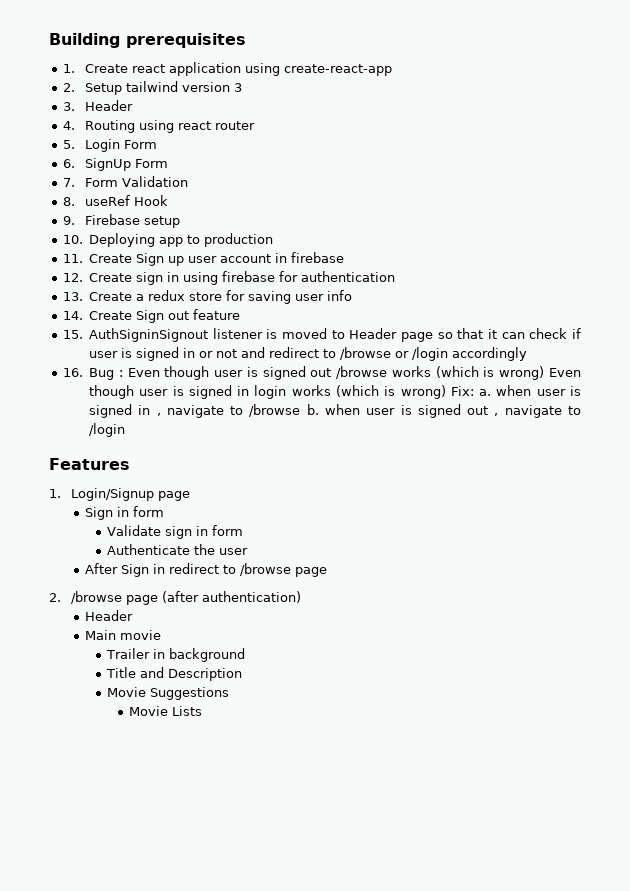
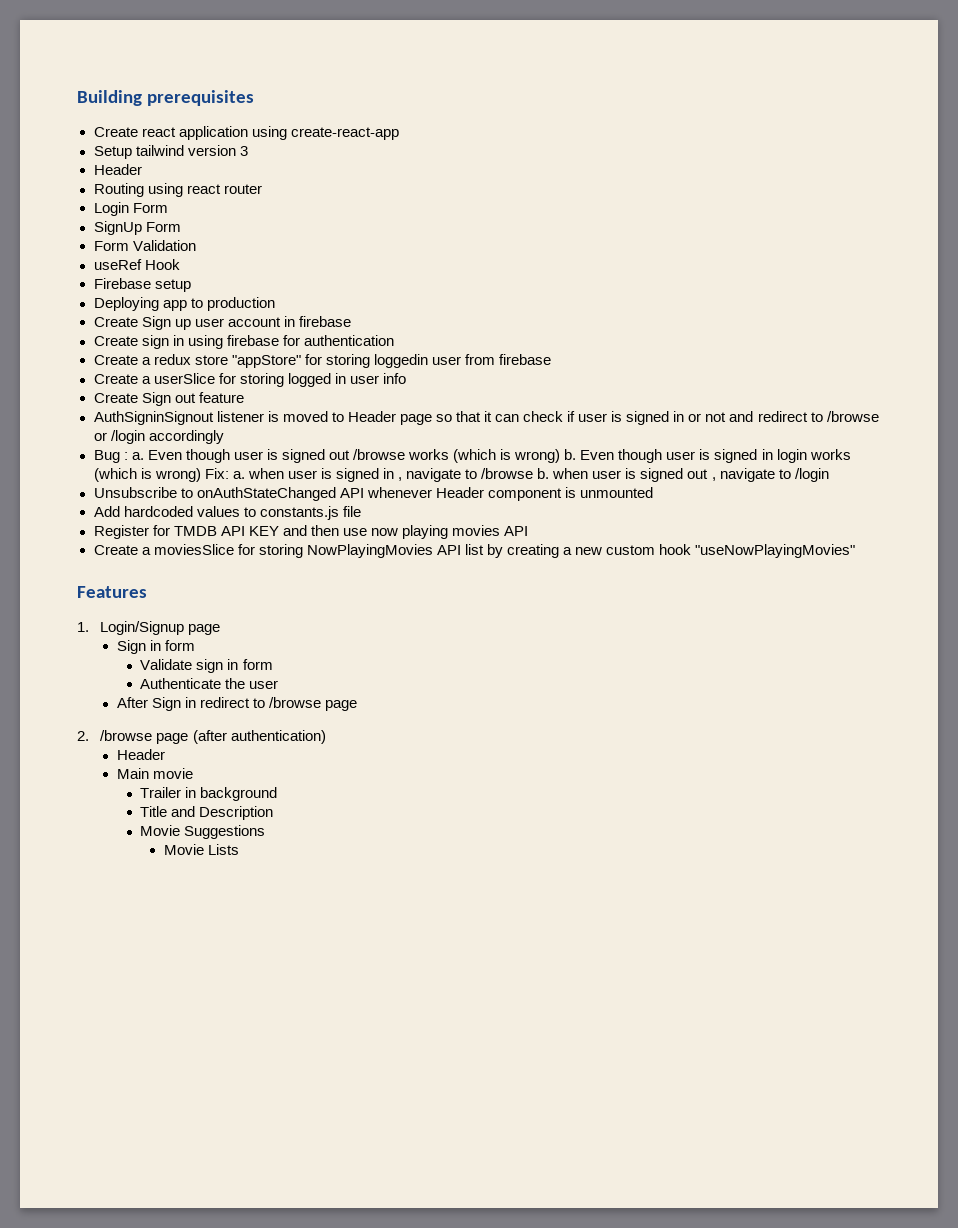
[62,64,75,73] 1. -> (254, 98) none
[62,83,75,92] 2. -> (399, 133) none
[62,100,133,111] [62,121,75,130] 3. Header // 4. -> [93,164,142,175] Header //
[62,140,75,149] 5. -> (262, 189) none
[62,159,75,168] 6. -> (168, 208) none
[62,178,75,187] 7. -> (181, 227) none
[62,197,75,206] 8. -> (196, 245) none
[62,216,75,225] 9. -> (180, 264) none
[62,235,83,244] 10. -> (191, 285) none
[62,254,83,263] 11. -> (275, 304) none
[62,273,83,282] 12. -> (351, 321) none
[62,292,83,301] 13. -> (394, 340) none
[226,290,291,304] for saving -> [231,354,551,368] [93,373,346,387] "appStore" for storing loggedin user from firebase // Create a userSlice for storing logged in
[62,311,83,320] 14. -> (406, 378) none
[62,330,83,339] 15. -> (244, 397) none
[62,368,83,377] 16. -> (224, 437) none
(123, 373) none -> [131,452,144,460] a.
(545, 373) none -> [564,449,577,460] b.
(125, 430) none -> [93,487,653,501] [93,506,361,520] [93,525,529,539] [93,544,856,558] // Unsubscribe to onAuthStateChanged API whenever Header component is unmounted // Add hardcoded values to constants.js file // Register for TMDB API KEY and then use now playing movies API // Create a moviesSlice for storing NowPlayingMovies API list by creating a new custom hook "useNowPlayingMovies"

